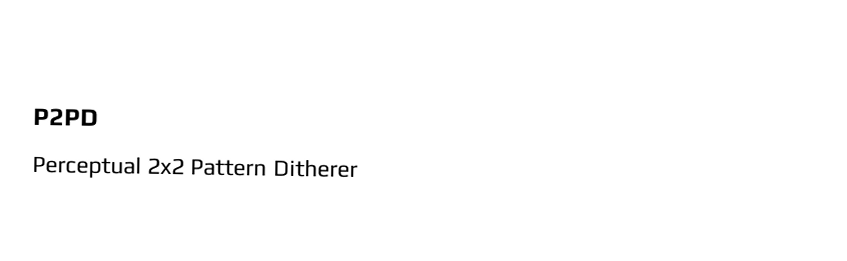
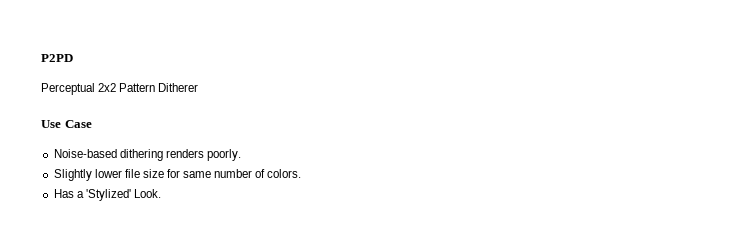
(358, 168) none -> [41,120,92,128] [53,149,241,161] [53,169,302,181] [53,189,161,201] // Use Case // Noise-based dithering renders poorly. // Slightly lower file size for same number of colors. // Has a 'Stylized' Look.

